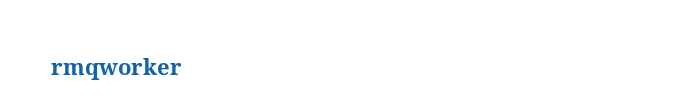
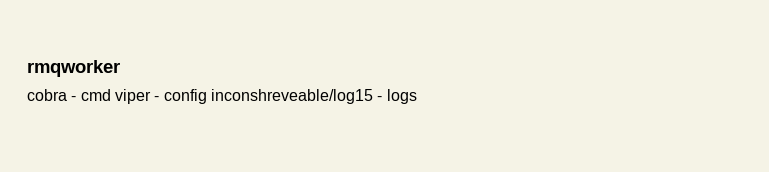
(182, 69) none -> [27,89,417,104] // cobra - cmd viper - config inconshreveable/log15 - logs

